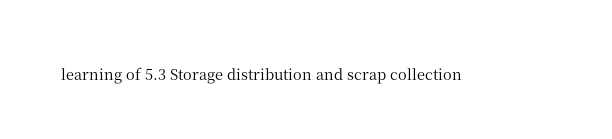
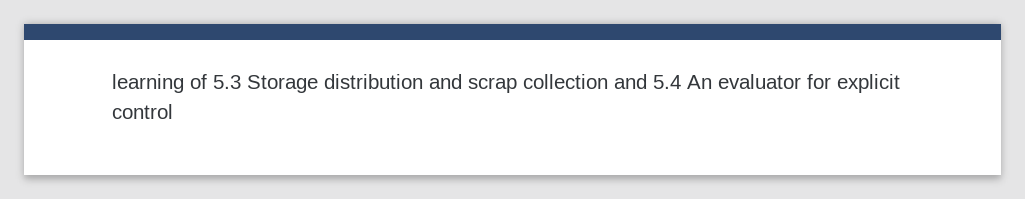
(462, 74) none -> [614,74,900,93] [112,104,173,119] and 5.4 An evaluator for explicit control

